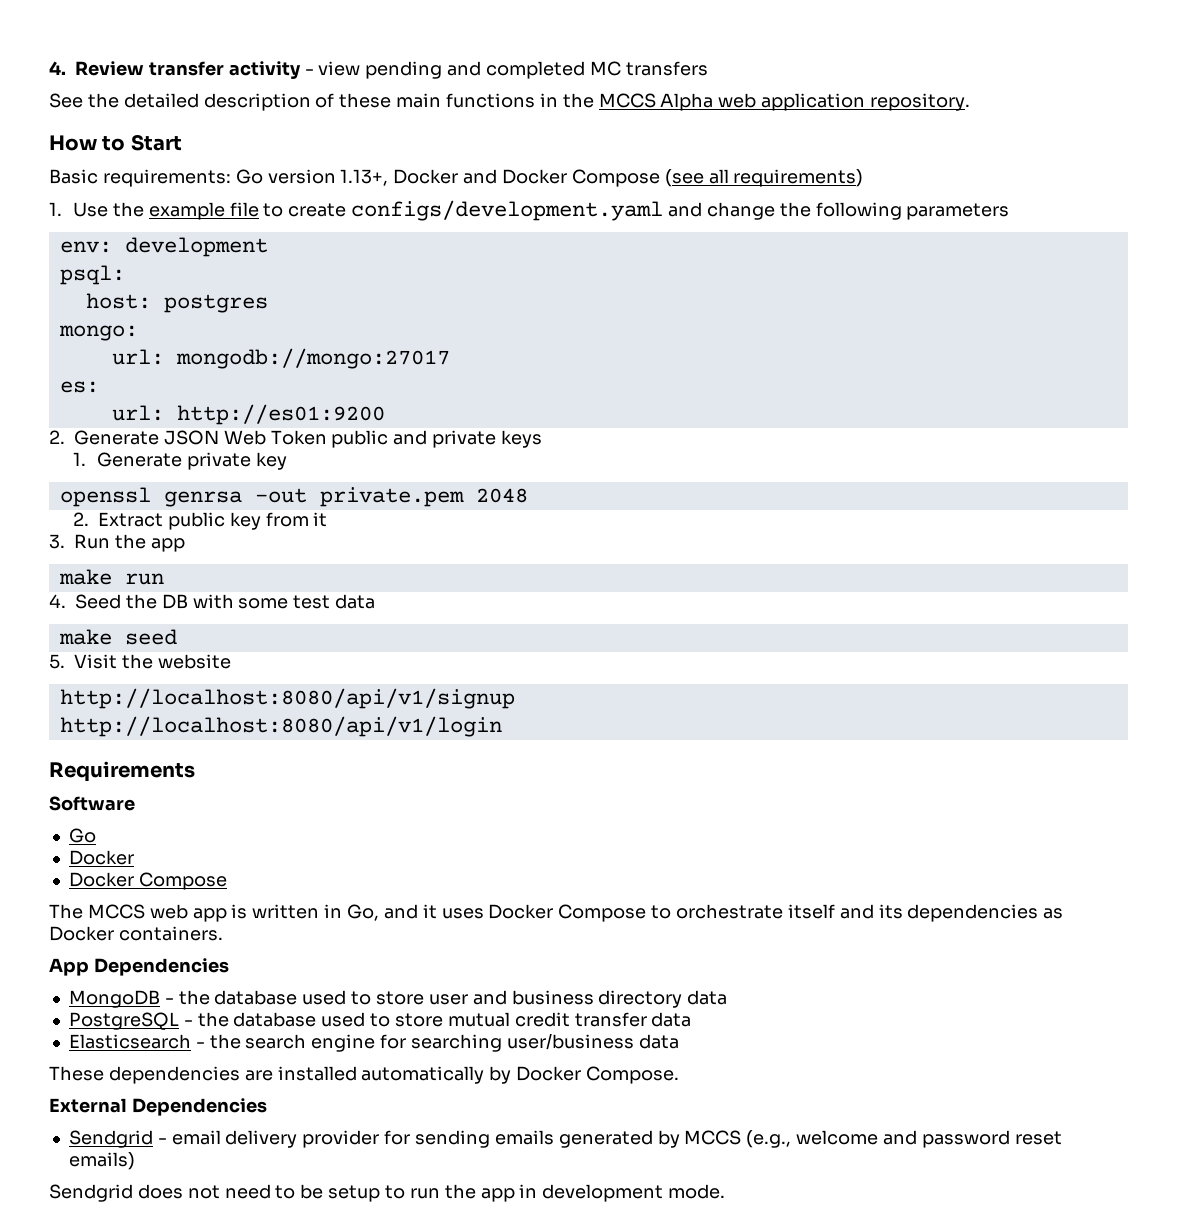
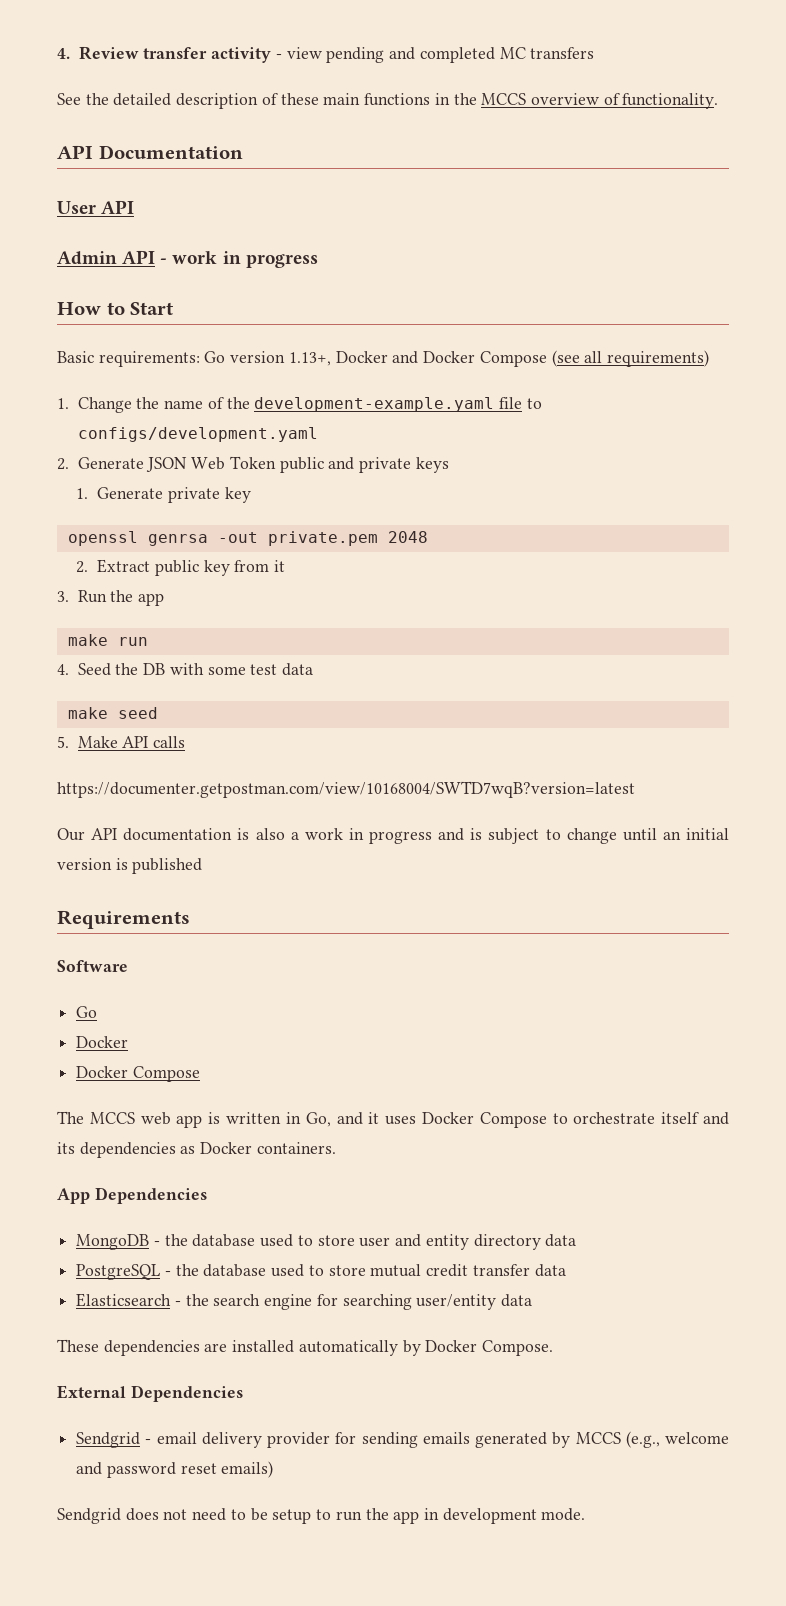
[660,93,971,111] Alpha web application repository. -> [530,93,719,109] [57,145,243,159] [57,200,135,214] [57,250,318,268] overview of functionality. // API Documentation // User API // Admin API - work in progress
[72,202,225,220] Use the example -> [77,397,495,413] Change the name of the development-example.yaml
[288,203,347,217] create -> (542, 403) none
[668,202,1010,220] [59,237,268,257] [59,265,125,285] [85,293,268,313] [58,325,138,341] [111,348,450,369] [59,381,99,393] [111,404,385,425] and change the following parameters // env: development // psql: // host: postgres // mongo: // url: mongodb://mongo:27017 // es: // url: http://es01:9200 -> (318, 434) none
[74,654,231,669] [59,688,515,709] [59,716,502,737] Visit the website // http://localhost:8080/api/v1/signup // http://localhost:8080/api/v1/login -> [77,736,186,748] [57,781,635,798] [57,828,729,844] [57,858,203,874] Make API calls // https://documenter.getpostman.com/view/10168004/SWTD7wqB?version=latest // Our API documentation is also a work in progress and is subject to change until an initial version is published
[511,990,594,1005] business -> [425,1234,469,1250] entity
[506,1033,634,1050] user/business -> [416,1294,497,1310] user/entity

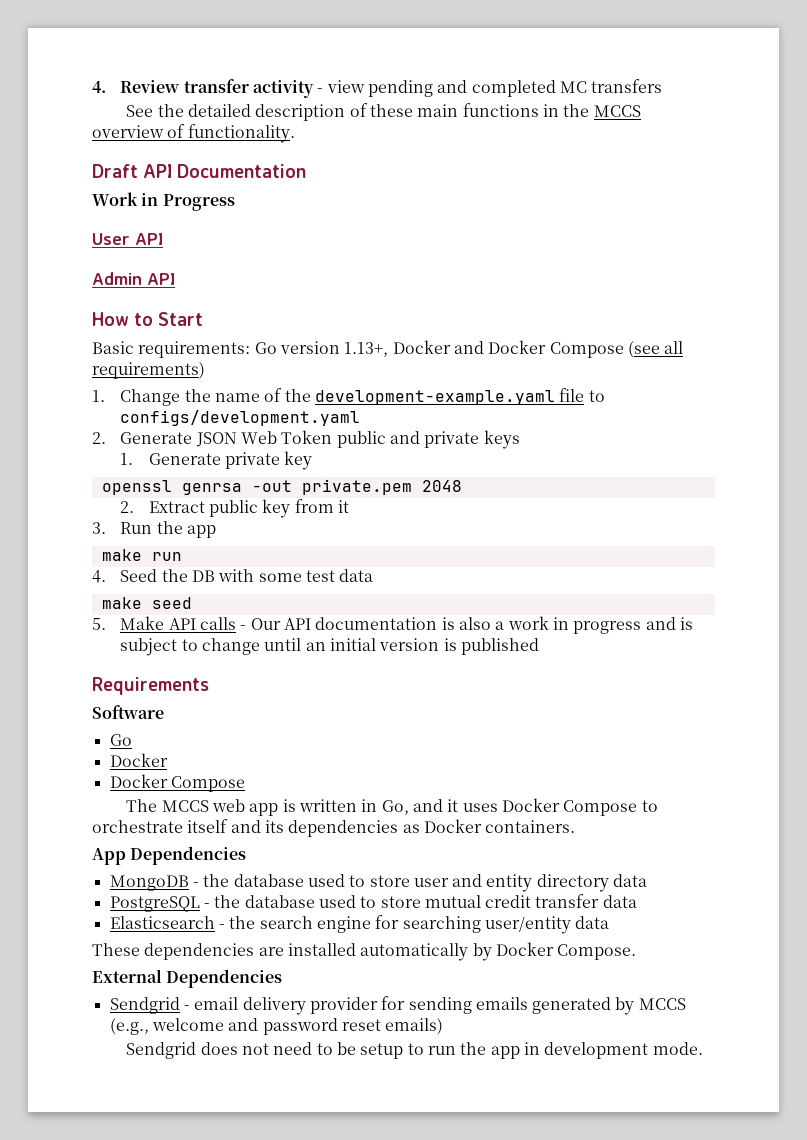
(719, 101) none -> [92,164,138,178] Draft
(243, 152) none -> [92,192,235,211] // Work in Progress
[160,251,318,268] - work in progress -> (175, 279) none
[57,781,635,798] // https://documenter.getpostman.com/view/10168004/SWTD7wqB?version=latest // -> [240,625,247,630] -

